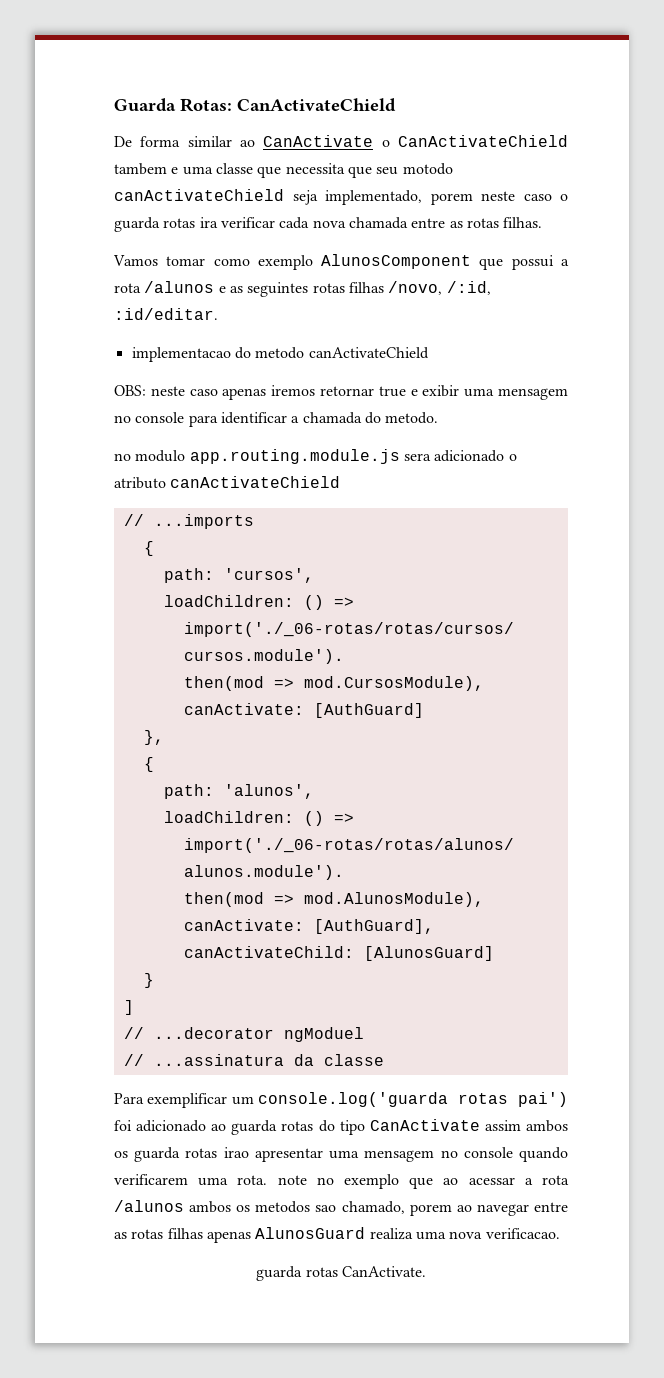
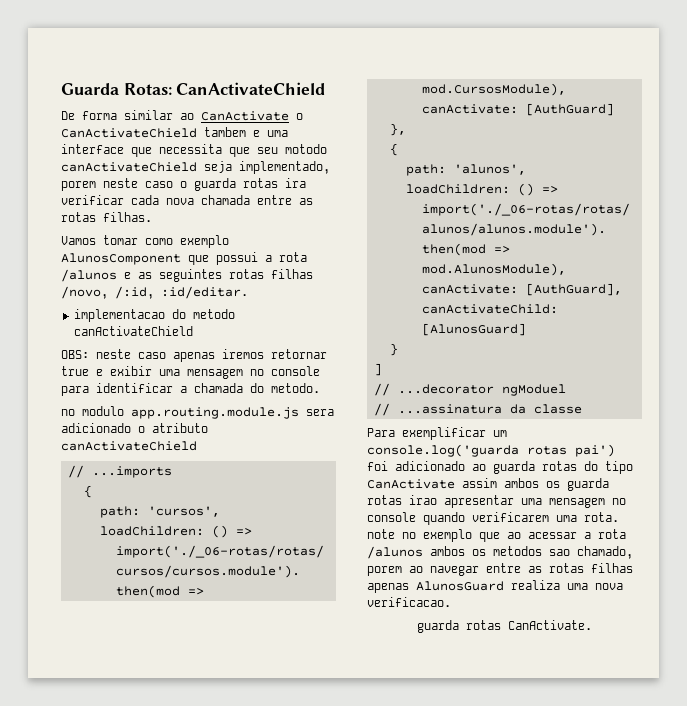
[215,163,253,174] classe -> [61,144,124,154] interface

